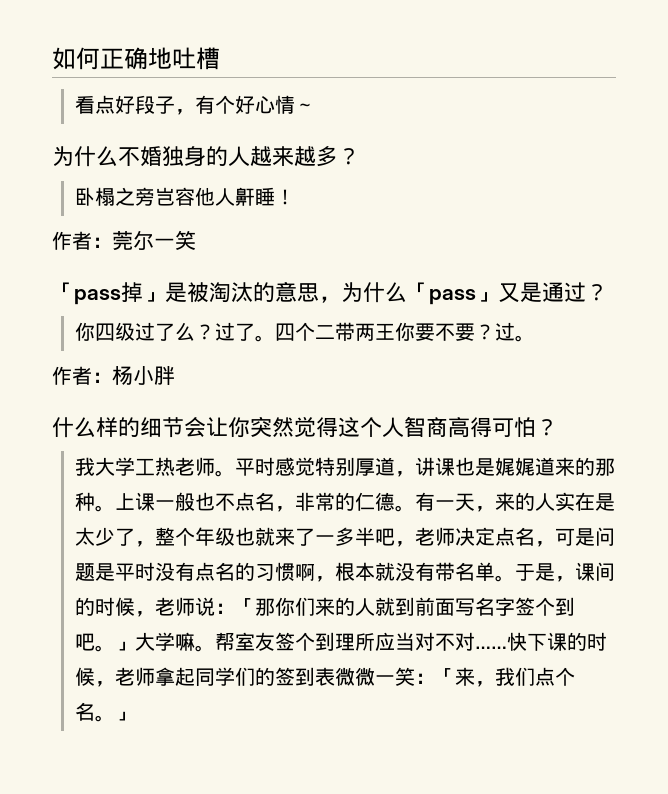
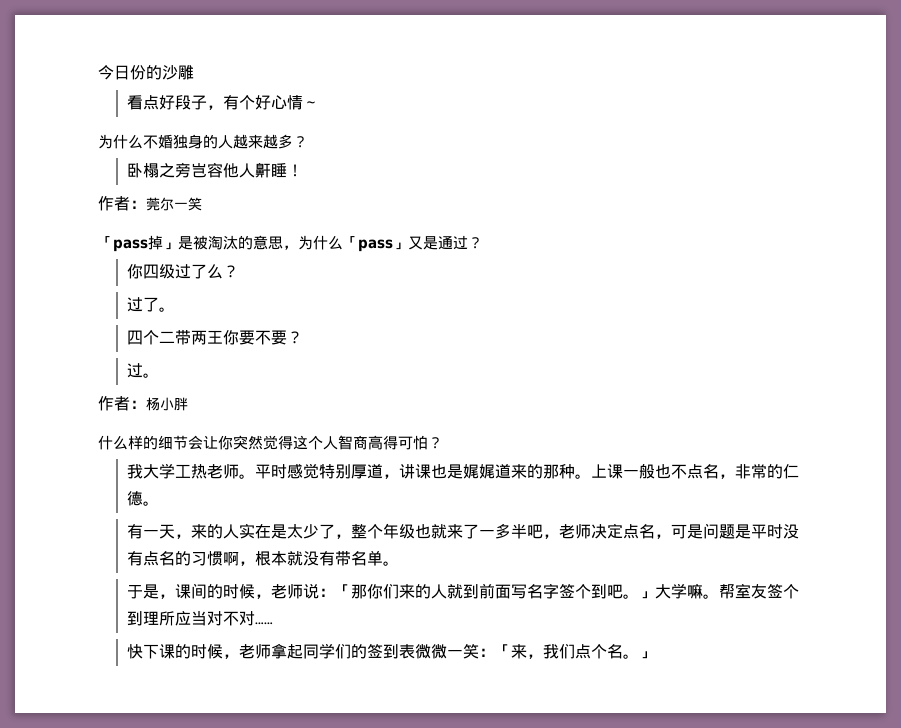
[52,47,220,70] 如何正确地吐槽 -> [98,65,194,80] 今日份的沙雕
(216, 332) none -> (240, 271) //
(276, 338) none -> (176, 309) //
(496, 332) none -> (304, 337) //
(416, 508) none -> (160, 503) //
(516, 578) none -> (400, 563) //
(508, 647) none -> (274, 623) //

